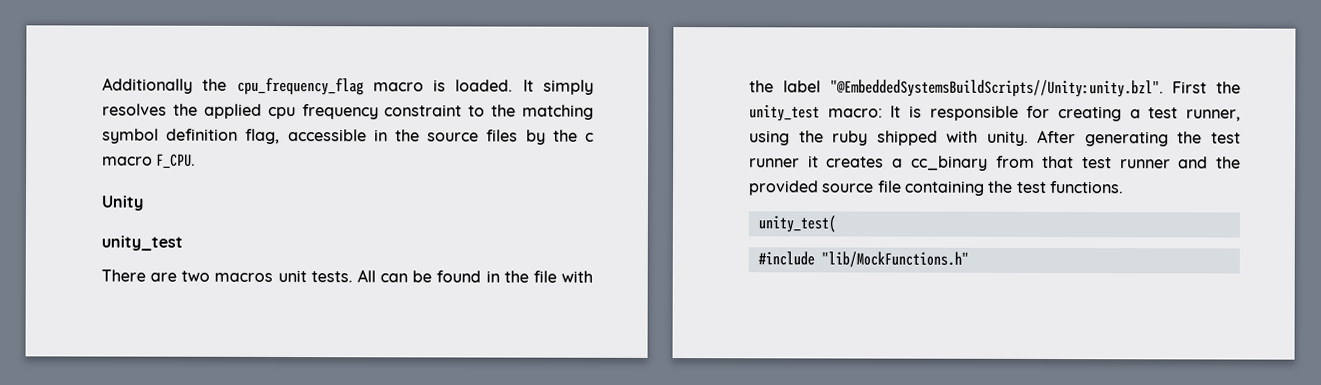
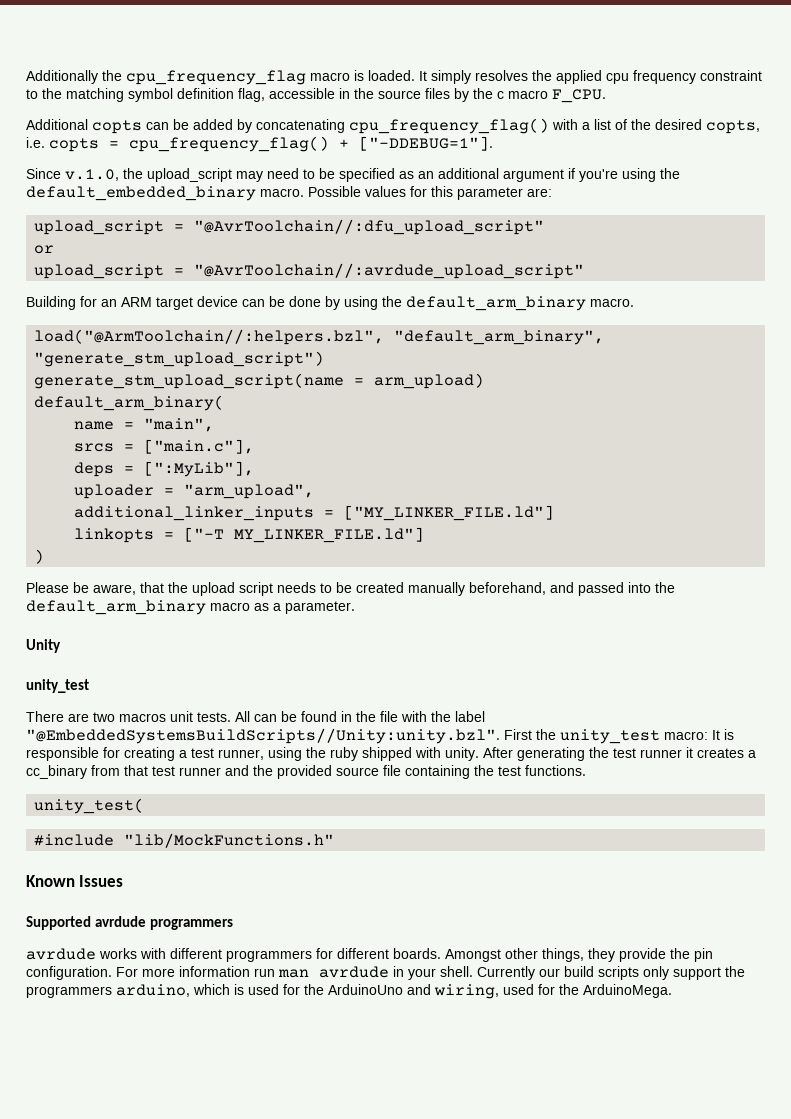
(197, 161) none -> [26,118,760,134] [26,136,493,152] [26,168,680,182] [26,186,552,201] [34,219,545,235] [34,245,55,254] [34,263,585,279] [26,296,634,311] [34,329,605,345] [34,351,325,367] [34,373,485,389] [34,395,225,411] [74,418,215,432] [74,439,255,454] [74,461,255,477] [74,484,315,499] [74,505,555,521] [74,527,425,543] [34,549,45,564] [26,582,675,596] [26,600,355,615] // Additional copts can be added by concatenating cpu_frequency_flag() with a list of the desired copts, i.e. copts = cpu_frequency_flag() + ["-DDEBUG=1"]. // Since v.1.0, the upload_script may need to be specified as an additional argument if you're using the default_embedded_binary macro. Possible values for this parameter are: // upload_script = "@AvrToolchain//:dfu_upload_script" // or // upload_script = "@AvrToolchain//:avrdude_upload_script" // Building for an ARM target device can be done by using the default_arm_binary macro. // load("@ArmToolchain//:helpers.bzl", "default_arm_binary", "generate_stm_upload_script") // generate_stm_upload_script(name = arm_upload) // default_arm_binary( // name = "main", // srcs = ["main.c"], // deps = [":MyLib"], // uploader = "arm_upload", // additional_linker_inputs = ["MY_LINKER_FILE.ld"] // linkopts = ["-T MY_LINKER_FILE.ld"] // ) // Please be aware, that the upload script needs to be created manually beforehand, and passed into the default_arm_binary macro as a parameter.
(969, 259) none -> [26,875,124,887] [26,916,234,930] [26,948,713,962] [26,966,745,980] [26,984,672,999] // Known Issues // Supported avrdude programmers // avrdude works with different programmers for different boards. Amongst other things, they provide the pin configuration. For more information run man avrdude in your shell. Currently our build scripts only support the programmers arduino, which is used for the ArduinoUno and wiring, used for the ArduinoMega.

